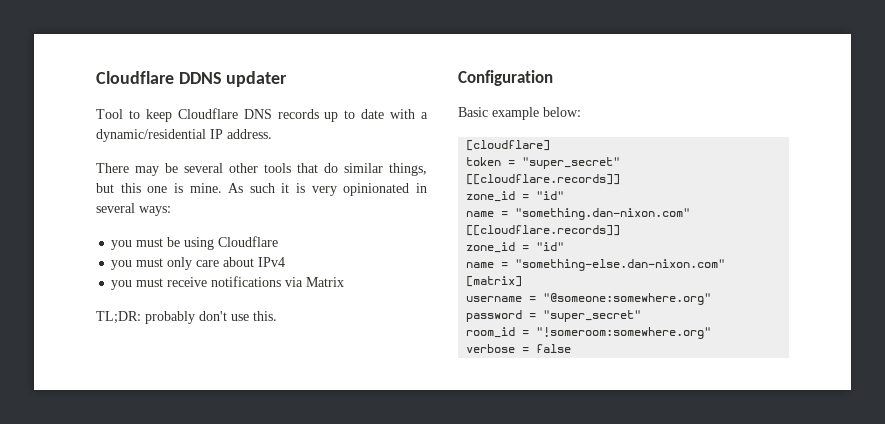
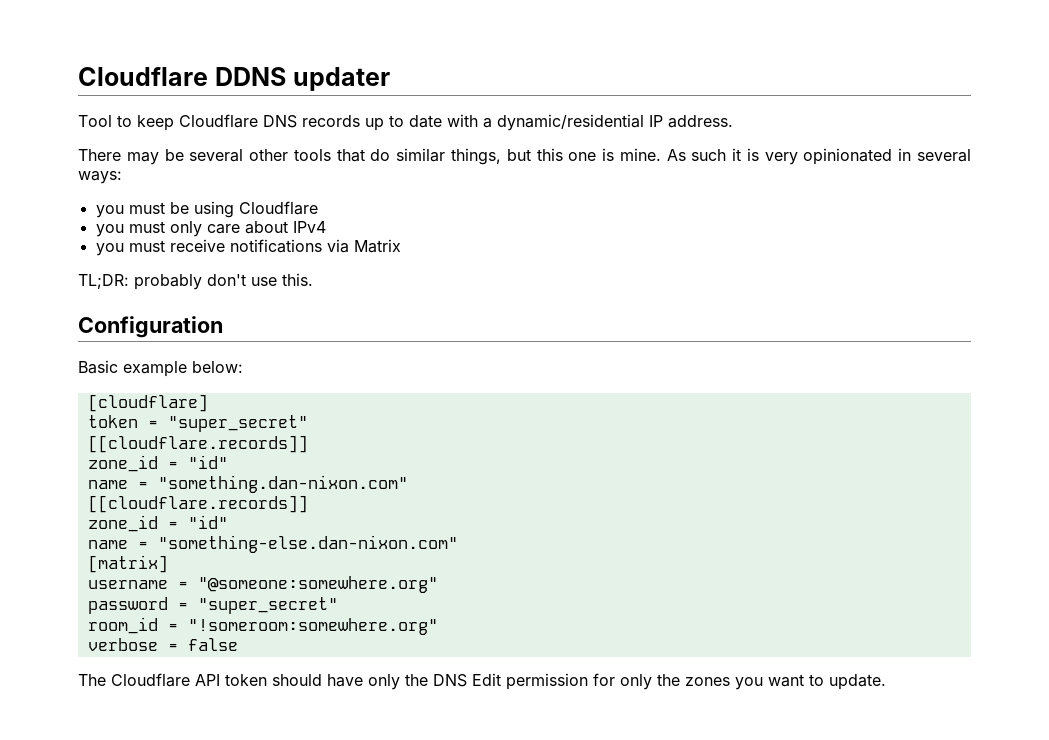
(572, 348) none -> [78,673,886,690] // The Cloudflare API token should have only the DNS Edit permission for only the zones you want to update.

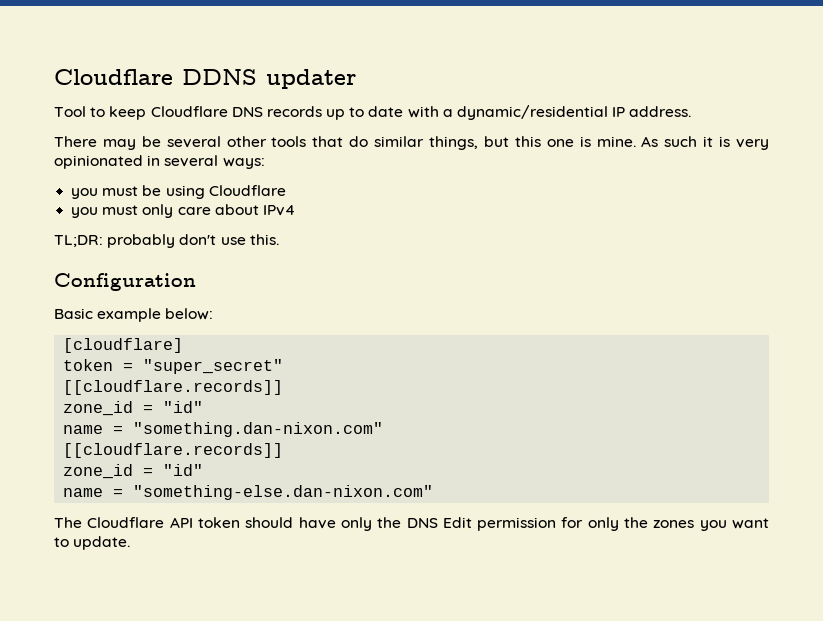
[95,239,401,256] // you must receive notifications via Matrix -> (295, 210) none
[87,555,168,573] [87,576,438,593] [87,597,338,614] [87,617,438,635] [87,638,238,651] // [matrix] // username = "@someone:somewhere.org" // password = "super_secret" // room_id = "!someroom:somewhere.org" // verbose = false -> (434, 492) none

